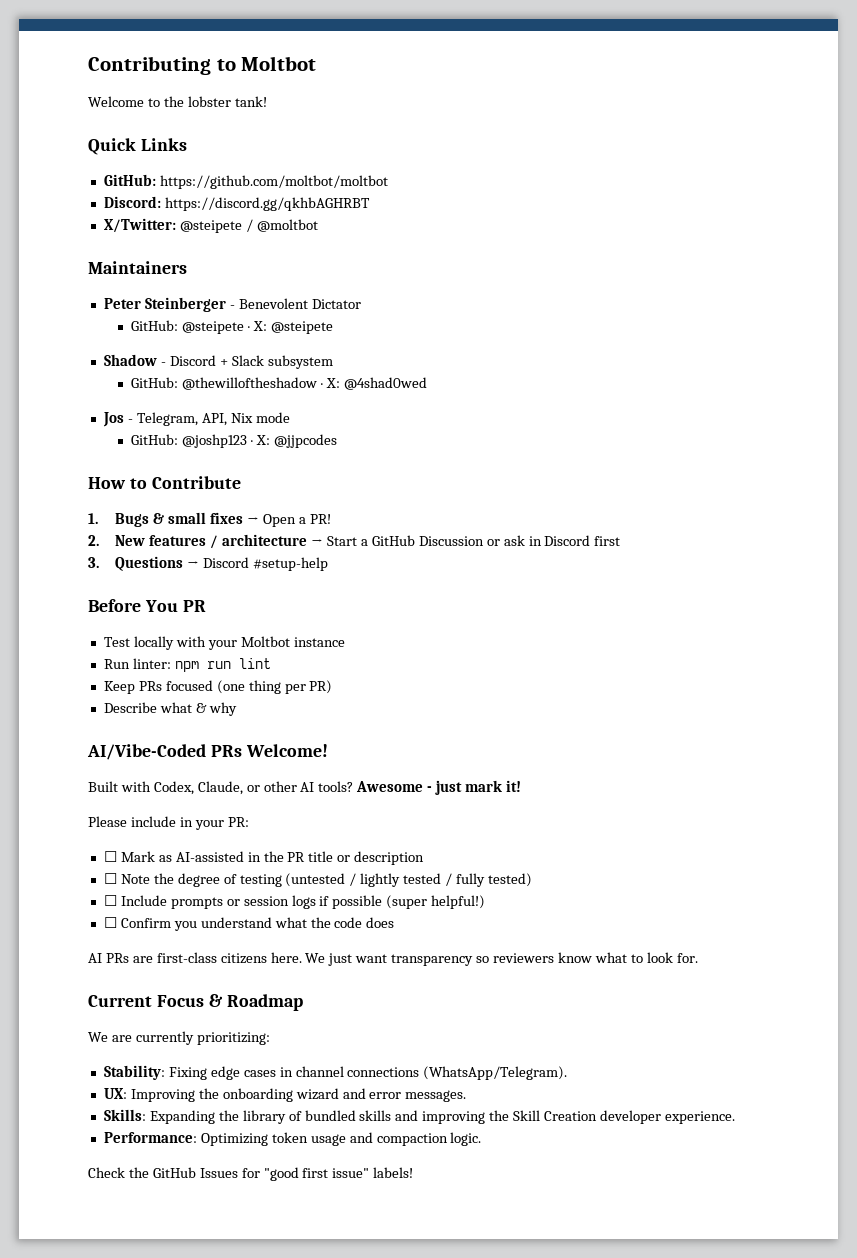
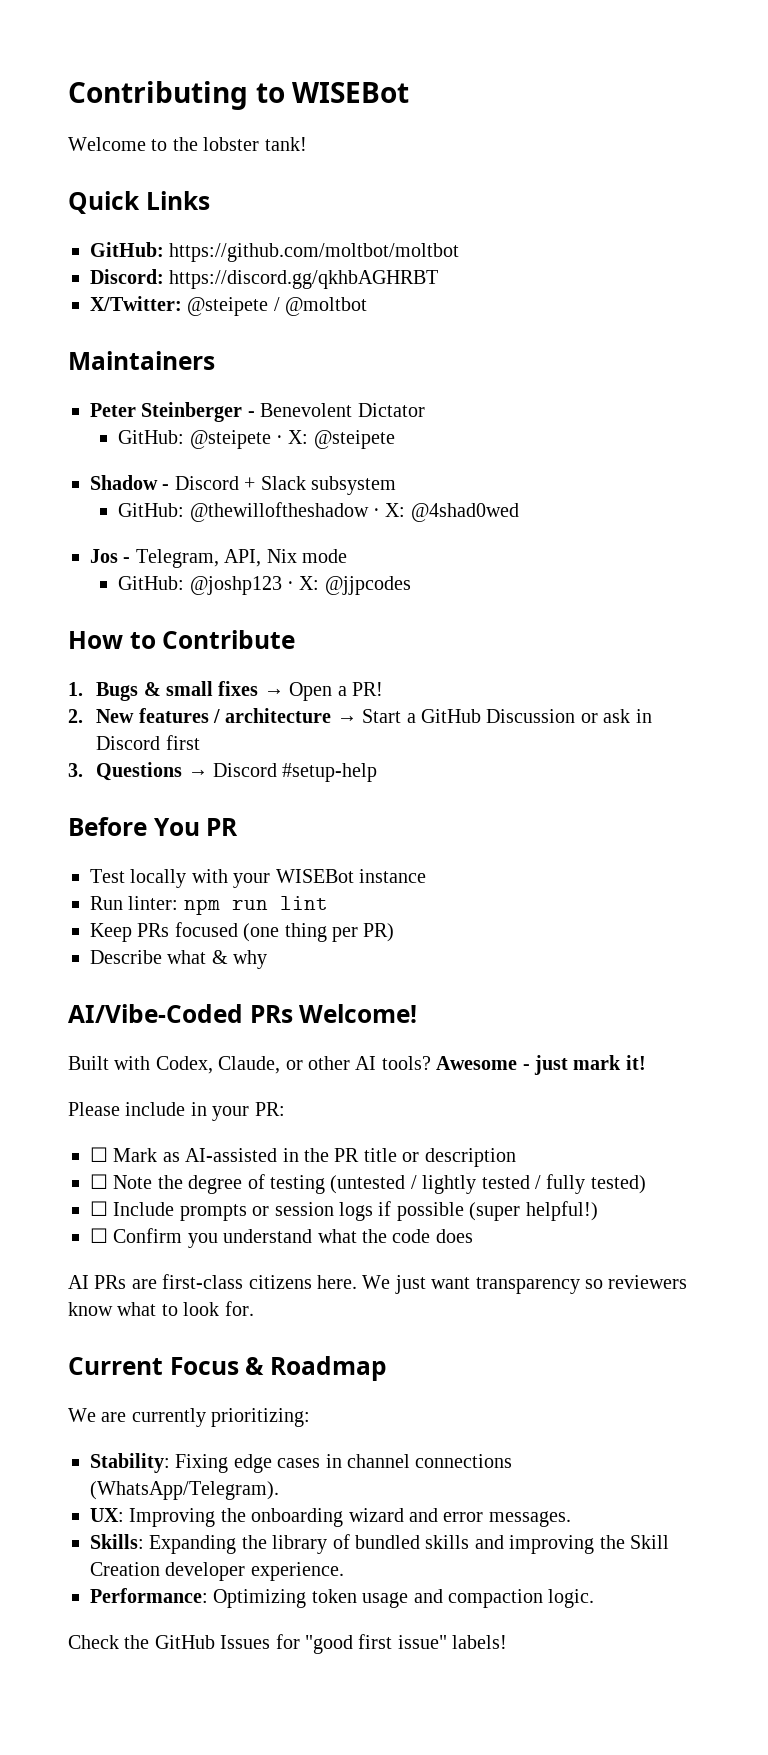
[241,56,317,71] Moltbot -> [292,82,410,103] WISEBot
[240,636,290,647] Moltbot -> [275,869,354,883] WISEBot

